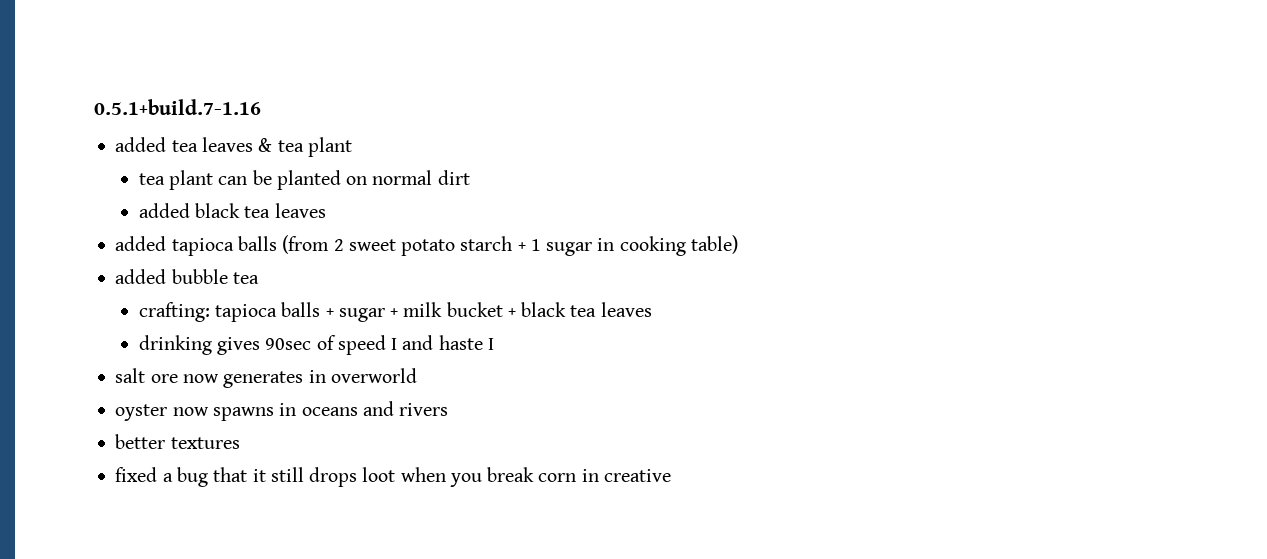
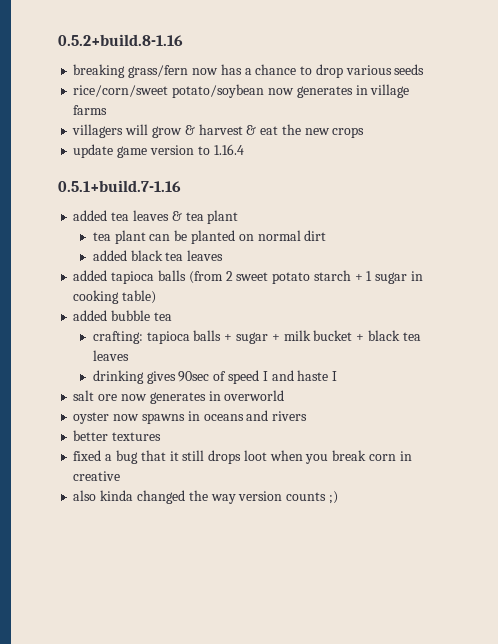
(94, 107) none -> [58,34,183,46] [73,64,425,78] [73,84,410,98] [73,105,108,115] [72,124,365,138] [73,144,244,158] 0.5.2+build.8-1.16 // breaking grass/fern now has a chance to drop various seeds // rice/corn/sweet potato/soybean now generates in village farms // villagers will grow & harvest & eat the new crops // update game version to 1.16.4 //
(671, 475) none -> [73,490,338,504] // also kinda changed the way version counts ;)

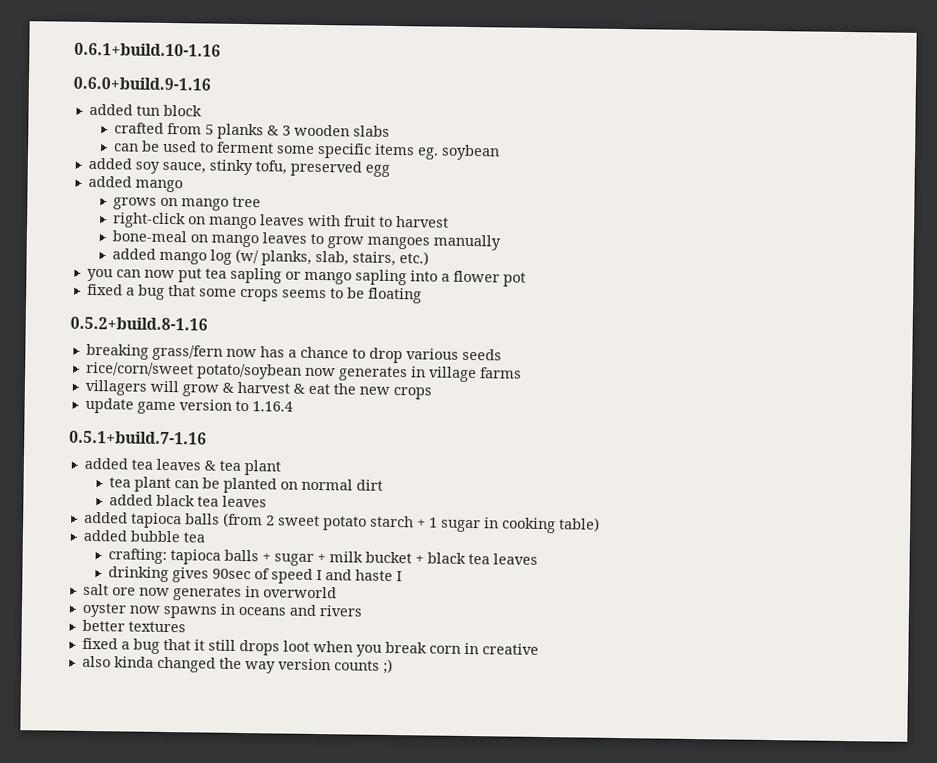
(58, 40) none -> [74,42,221,57] [73,76,211,91] [88,103,202,117] [113,122,390,140] [113,140,500,161] [87,157,390,177] [87,175,183,193] [112,196,261,211] [112,212,449,230] [111,230,501,251] [111,248,429,267] [86,267,526,287] [86,283,422,304] 0.6.1+build.10-1.16 // 0.6.0+build.9-1.16 // added tun block // crafted from 5 planks & 3 wooden slabs // can be used to ferment some specific items eg. soybean // added soy sauce, stinky tofu, preserved egg // added mango // grows on mango tree // right-click on mango leaves with fruit to harvest // bone-meal on mango leaves to grow mangoes manually // added mango log (w/ planks, slab, stairs, etc.) // you can now put tea sapling or mango sapling into a flower pot // fixed a bug that some crops seems to be floating //

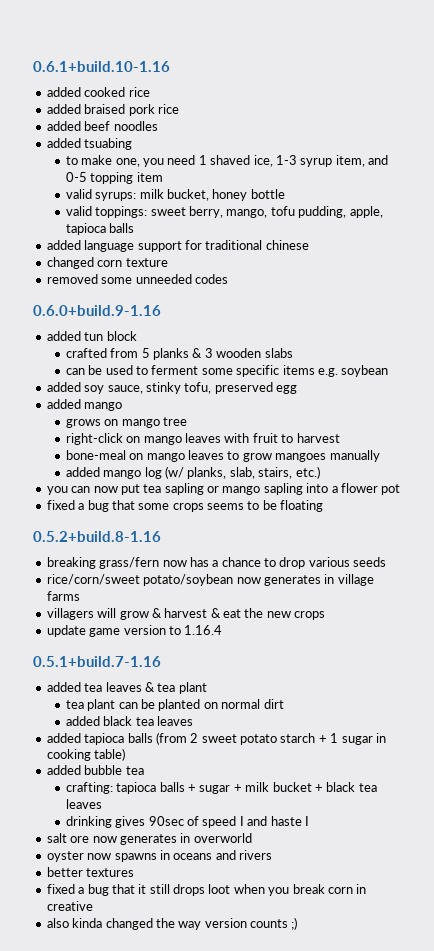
(221, 49) none -> [46,87,150,97] [46,104,179,116] [46,121,158,131] [46,138,133,150] [65,155,389,167] [65,172,163,184] [65,189,285,201] [65,206,383,218] [65,223,135,235] [46,240,309,252] [46,257,168,269] [46,274,228,284] // added cooked rice // added braised pork rice // added beef noodles // added tsuabing // to make one, you need 1 shaved ice, 1-3 syrup item, and 0-5 topping item // valid syrups: milk bucket, honey bottle // valid toppings: sweet berry, mango, tofu pudding, apple, tapioca balls // added language support for traditional chinese // changed corn texture // removed some unneeded codes
[416,147,439,160] eg. -> [317,368,338,377] e.g.

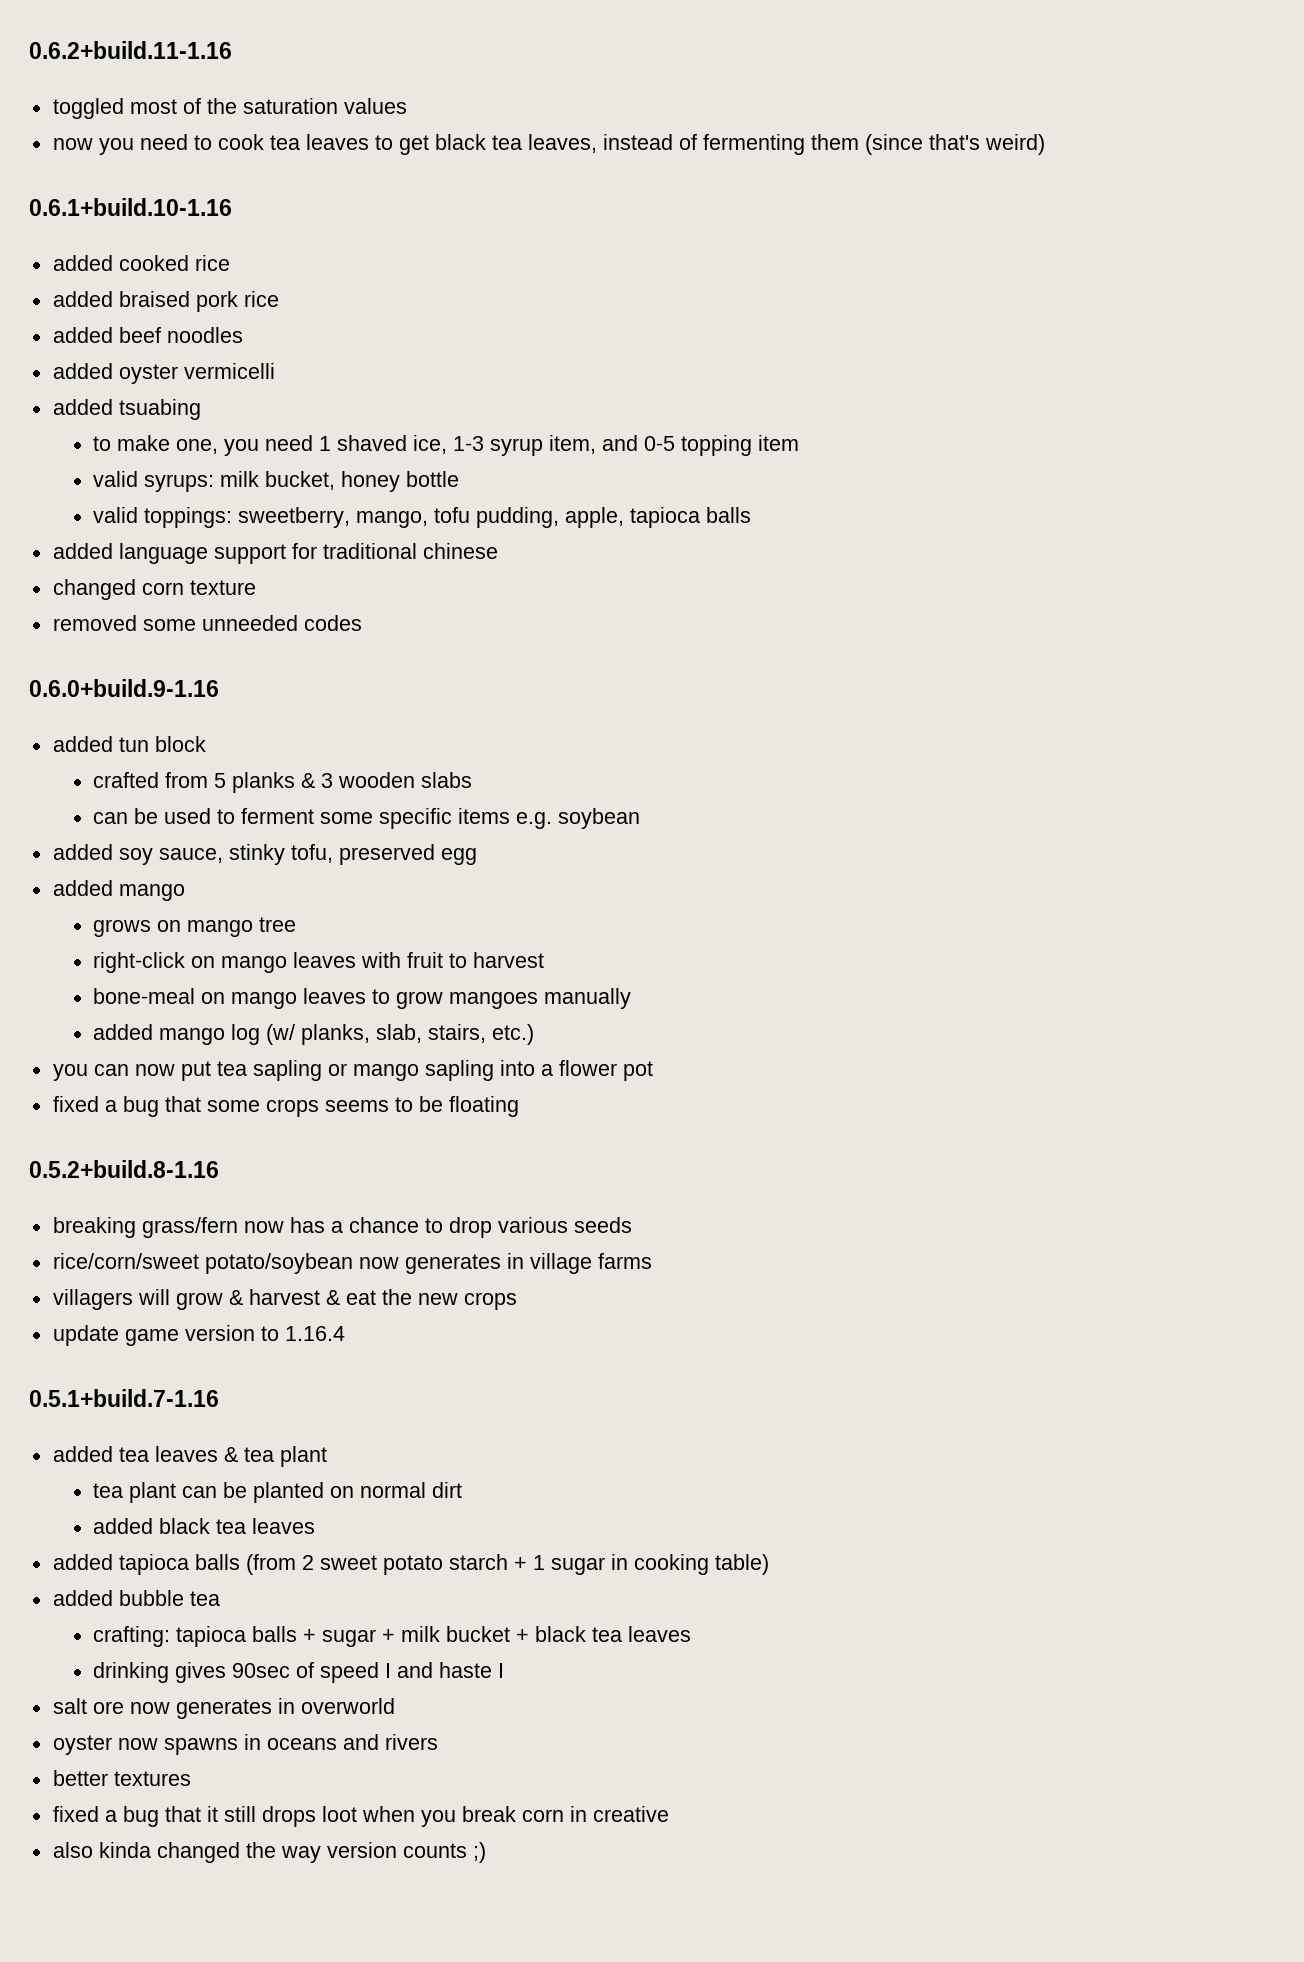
(33, 66) none -> [29,41,232,59] [52,98,407,119] [52,134,1045,155] 0.6.2+build.11-1.16 // toggled most of the saturation values // now you need to cook tea leaves to get black tea leaves, instead of fermenting them (since that's weird) //
(158, 126) none -> [52,363,275,384] // added oyster vermicelli
[150,206,224,218] sweet berry, -> [238,507,351,528] sweetberry,

